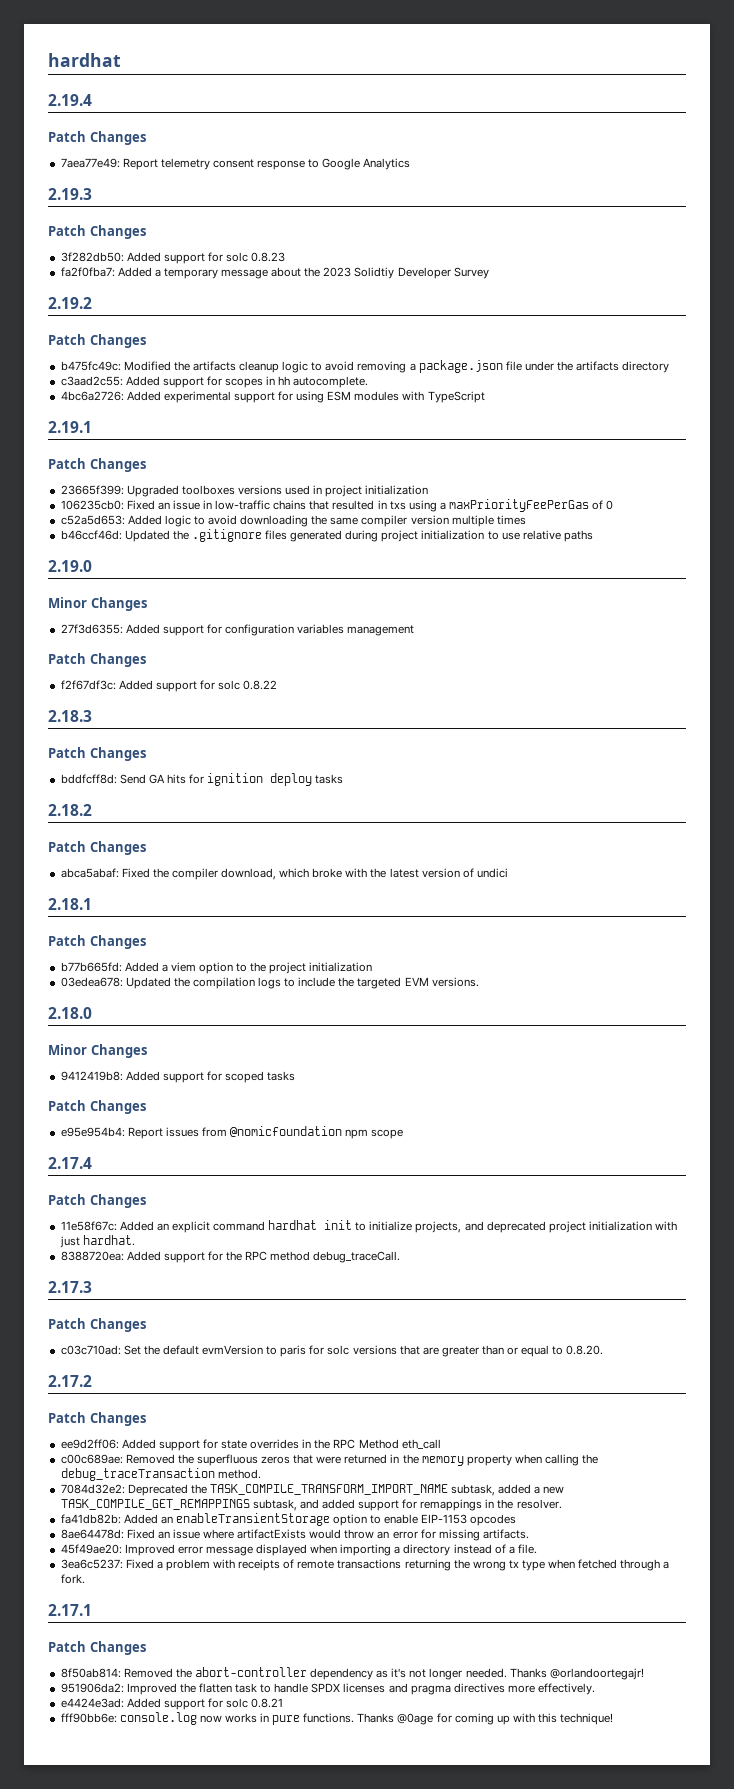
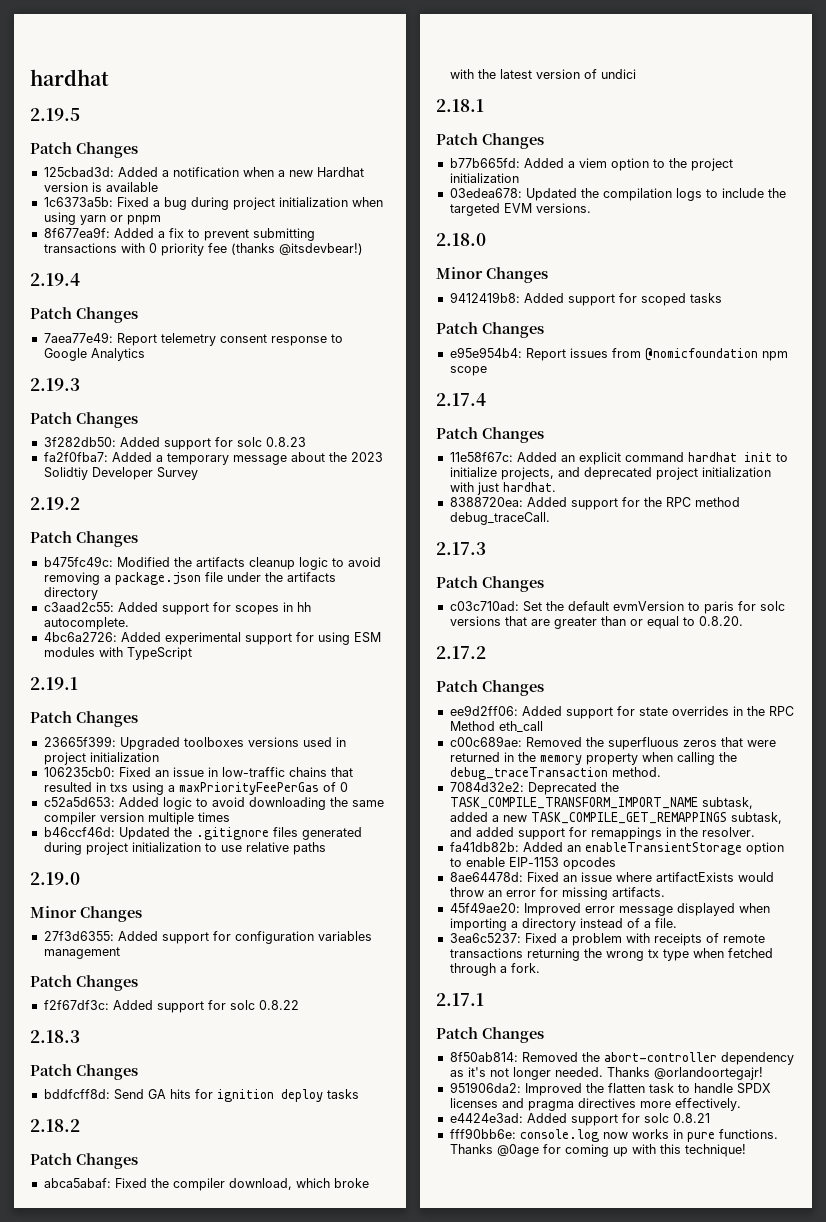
[48,53,121,67] hardhat -> [30,69,109,86] [30,108,80,121] [30,142,138,158] [43,167,364,177] [43,182,158,192] [43,197,383,210] [43,212,161,225] [43,227,315,241] [43,243,363,256] hardhat // 2.19.5 // Patch Changes // 125cbad3d: Added a notification when a new Hardhat version is available // 1c6373a5b: Fixed a bug during project initialization when using yarn or pnpm // 8f677ea9f: Added a fix to prevent submitting transactions with 0 priority fee (thanks @itsdevbear!)

